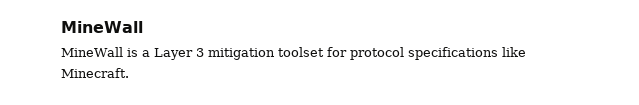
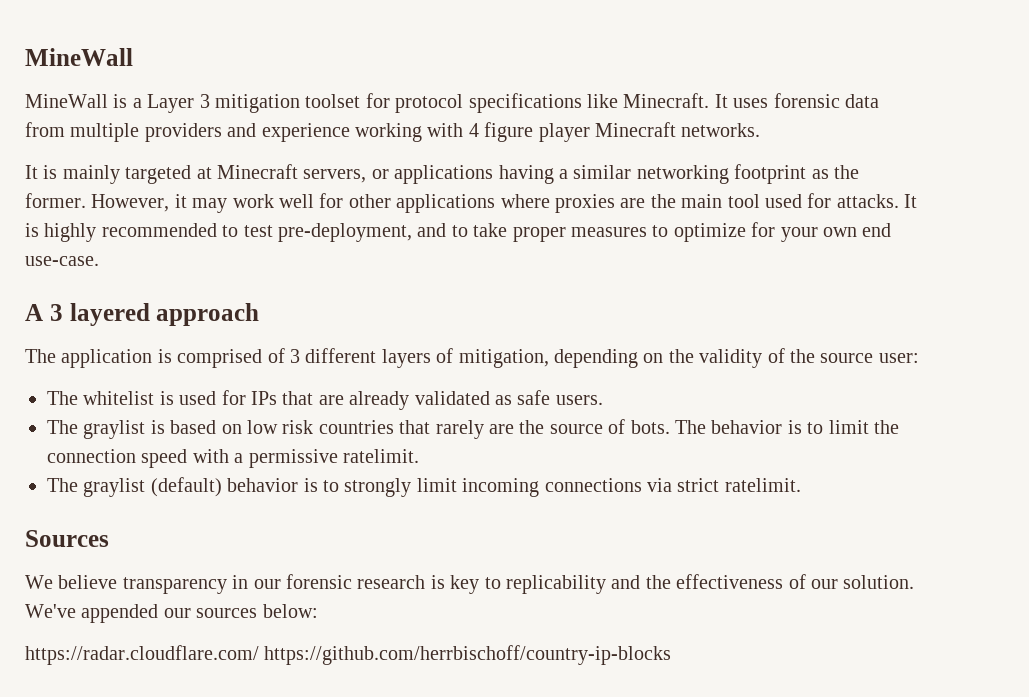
(129, 73) none -> [714,93,879,108] [25,122,761,142] [25,164,859,184] [25,193,918,213] [25,222,892,242] [25,256,99,266] [25,303,260,326] [25,348,919,368] [47,390,603,410] [47,419,899,439] [47,449,419,468] [47,477,801,497] [25,530,109,547] [25,574,915,594] [25,604,318,623] [25,645,672,665] It uses forensic data from multiple providers and experience working with 4 figure player Minecraft networks. // It is mainly targeted at Minecraft servers, or applications having a similar networking footprint as the former. However, it may work well for other applications where proxies are the main tool used for attacks. It is highly recommended to test pre-deployment, and to take proper measures to optimize for your own end use-case. // A 3 layered approach // The application is comprised of 3 different layers of mitigation, depending on the validity of the source user: // The whitelist is used for IPs that are already validated as safe users. // The graylist is based on low risk countries that rarely are the source of bots. The behavior is to limit the connection speed with a permissive ratelimit. // The graylist (default) behavior is to strongly limit incoming connections via strict ratelimit. // Sources // We believe transparency in our forensic research is key to replicability and the effectiveness of our solution. We've appended our sources below: // https://radar.cloudflare.com/ https://github.com/herrbischoff/country-ip-blocks

